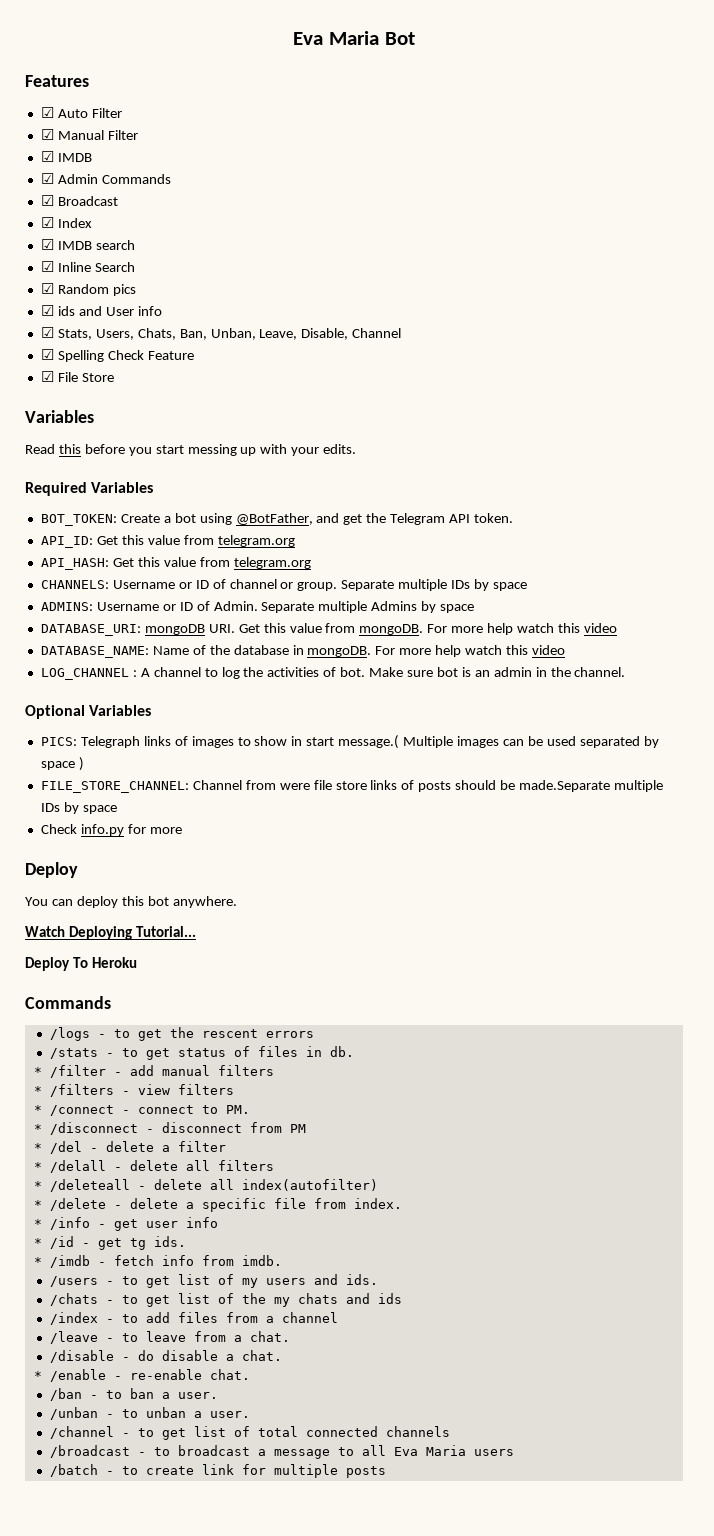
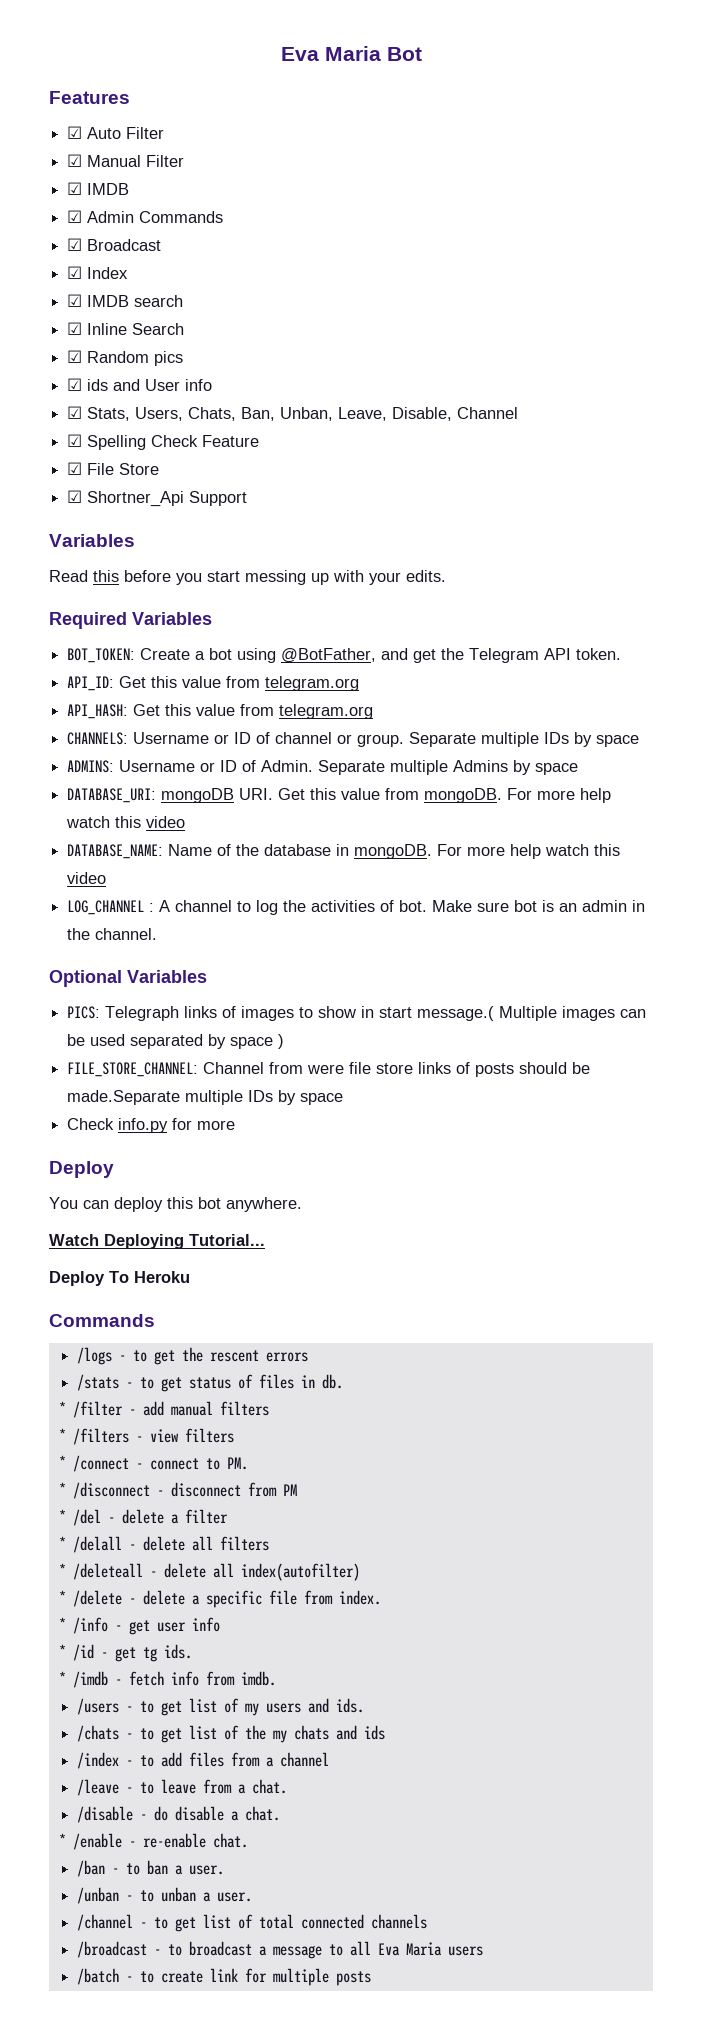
(114, 377) none -> [67,490,248,507] // ☑ Shortner_Api Support

